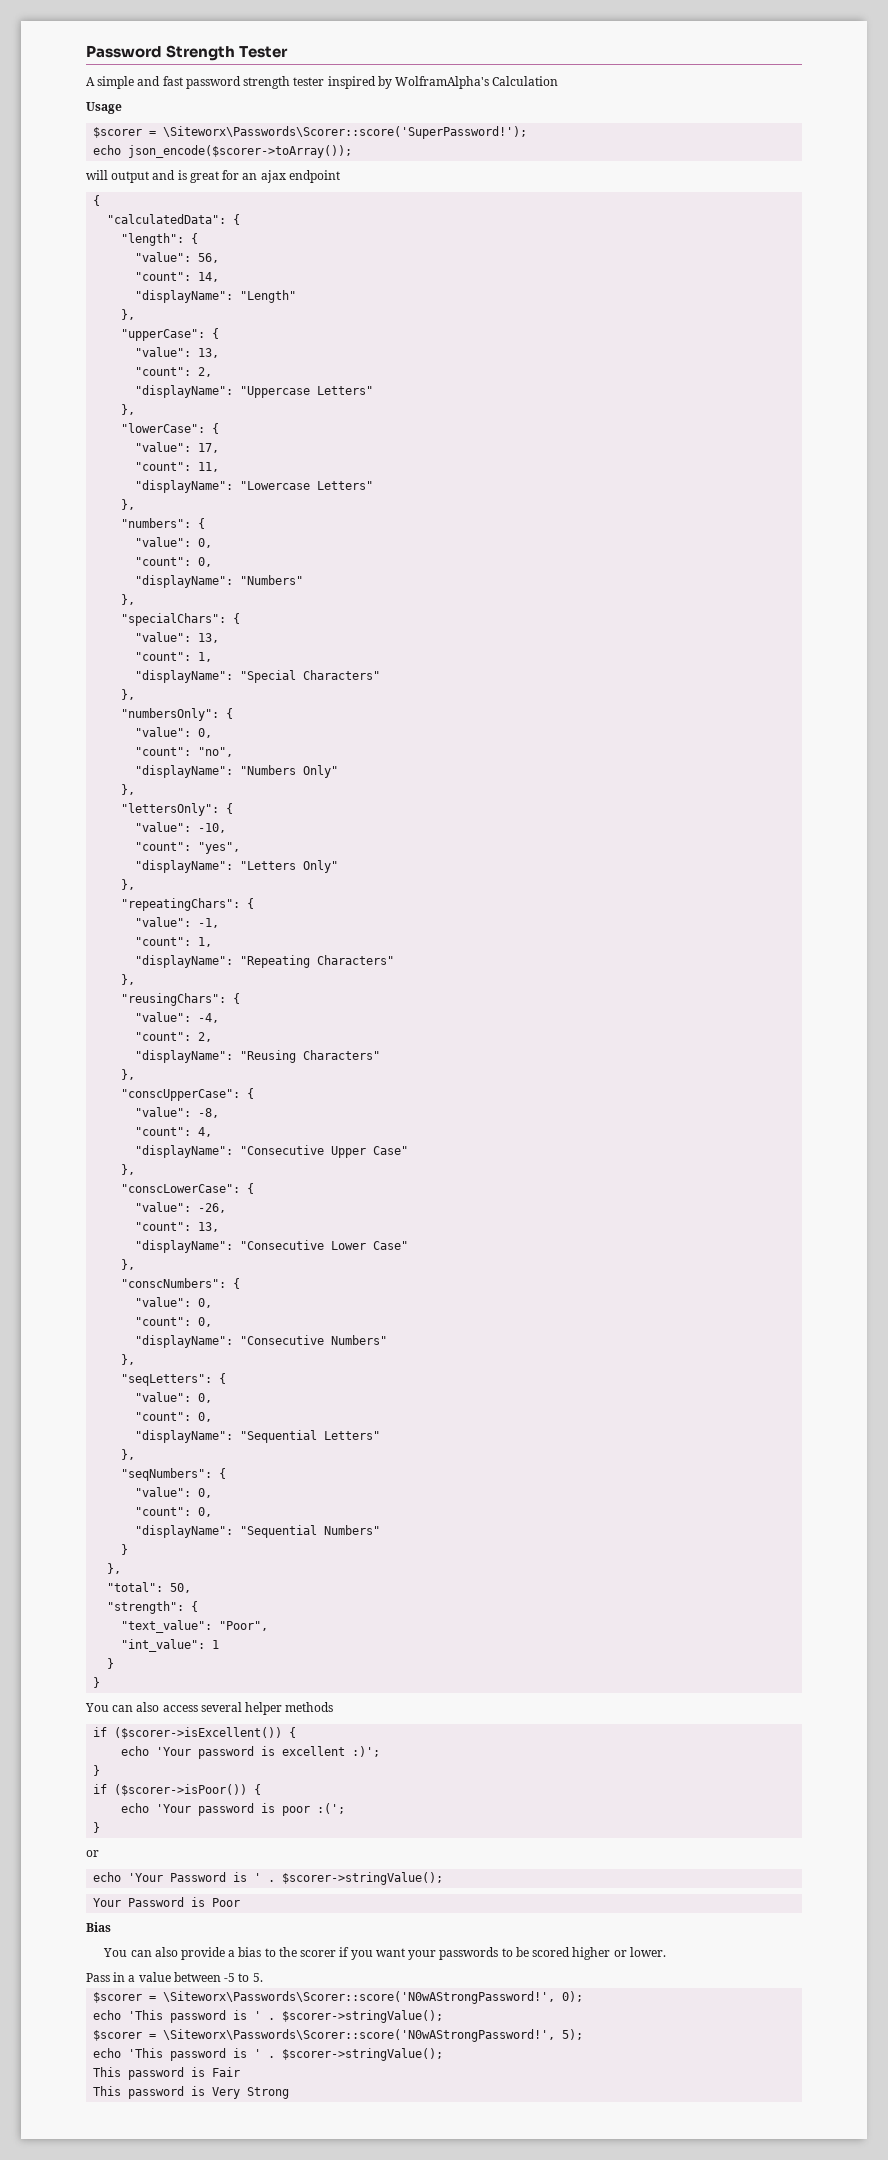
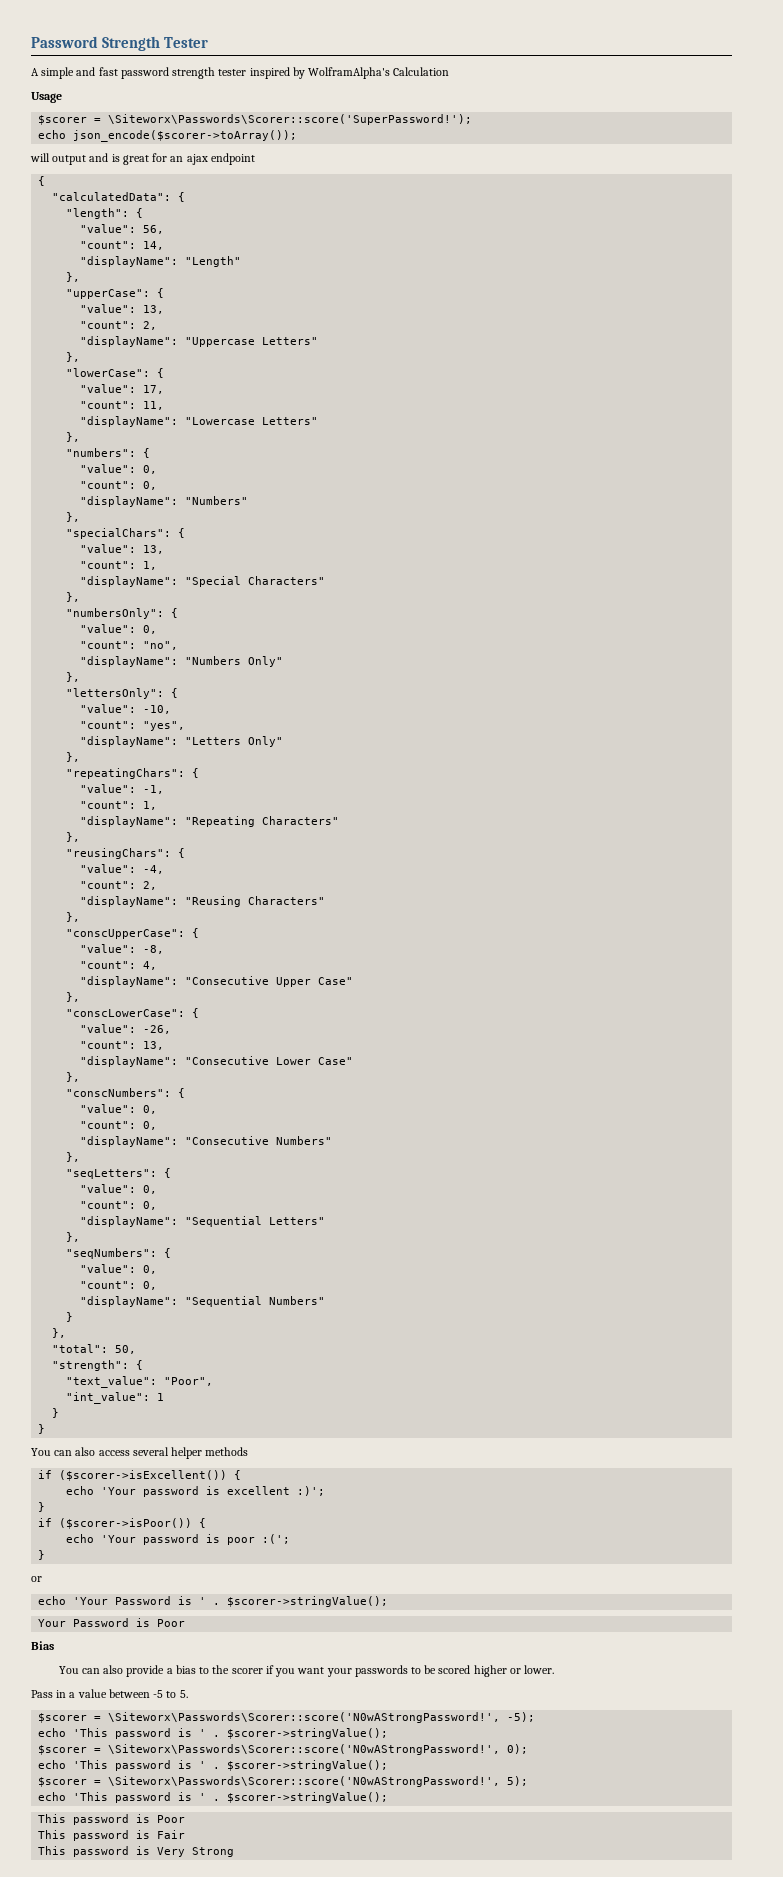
(263, 1977) none -> [38,1712,536,1723] [38,1728,389,1739] // $scorer = \Siteworx\Passwords\Scorer::score('N0wAStrongPassword!', -5); // echo 'This password is ' . $scorer->stringValue();
(444, 2054) none -> [38,1814,186,1825] // This password is Poor

